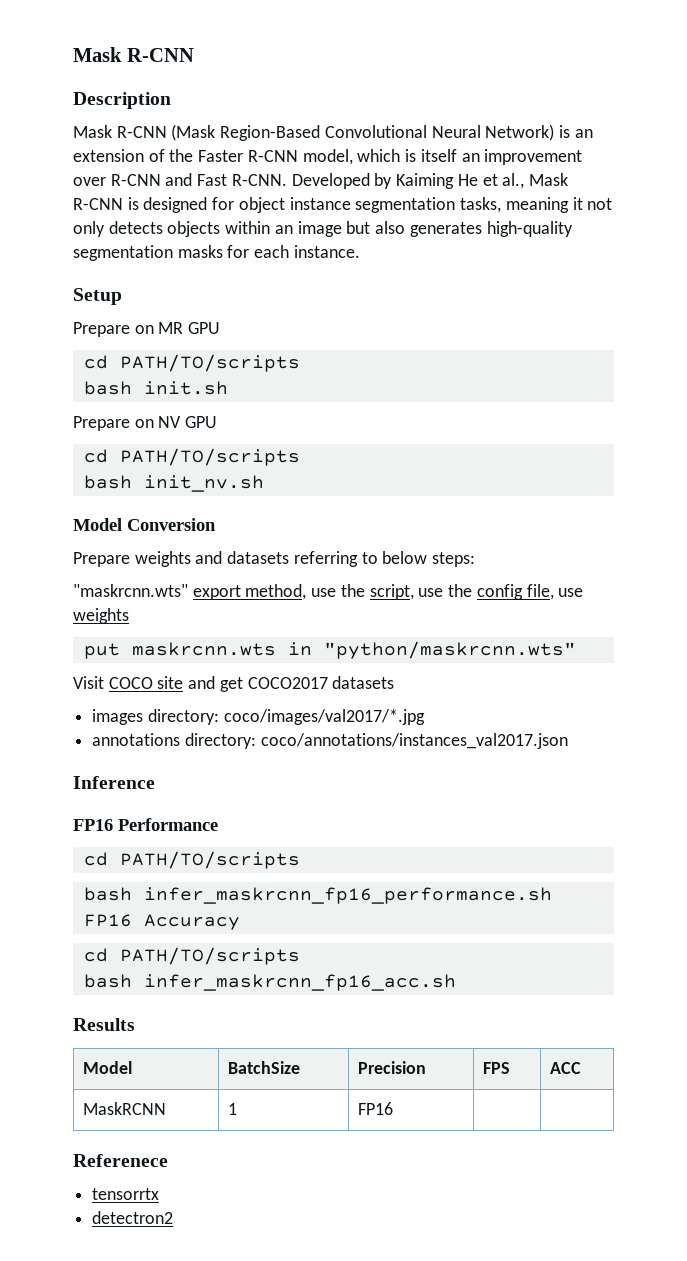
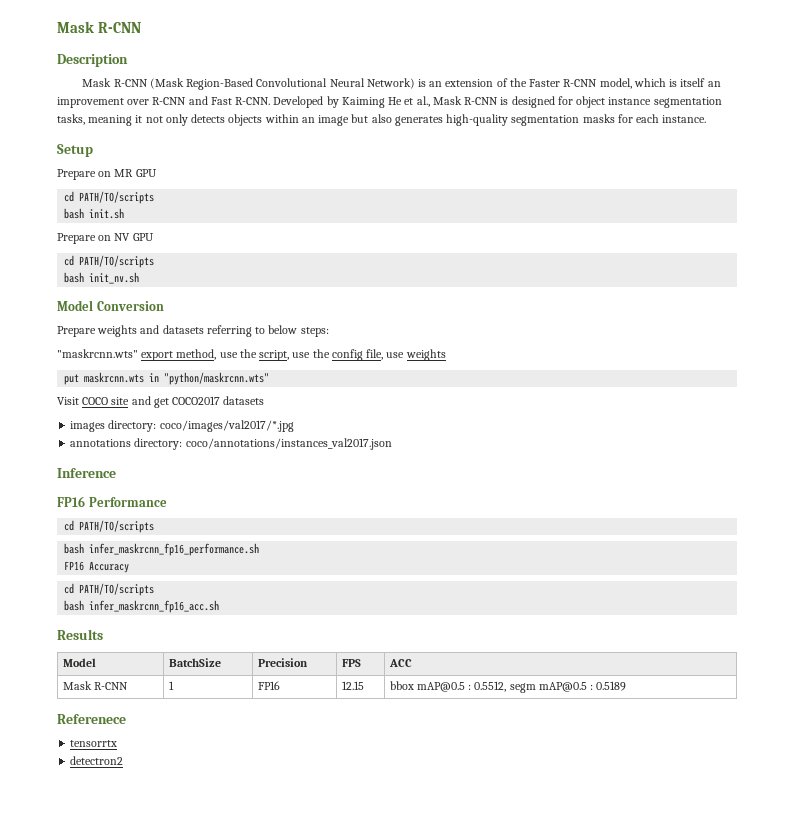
[82,1102,166,1115] MaskRCNN -> [62,681,128,690] Mask R-CNN
(393, 1108) | -> [341,681,364,690] [389,681,627,693] 12.15 | bbox mAP@0.5 : 0.5512, segm mAP@0.5 : 0.5189

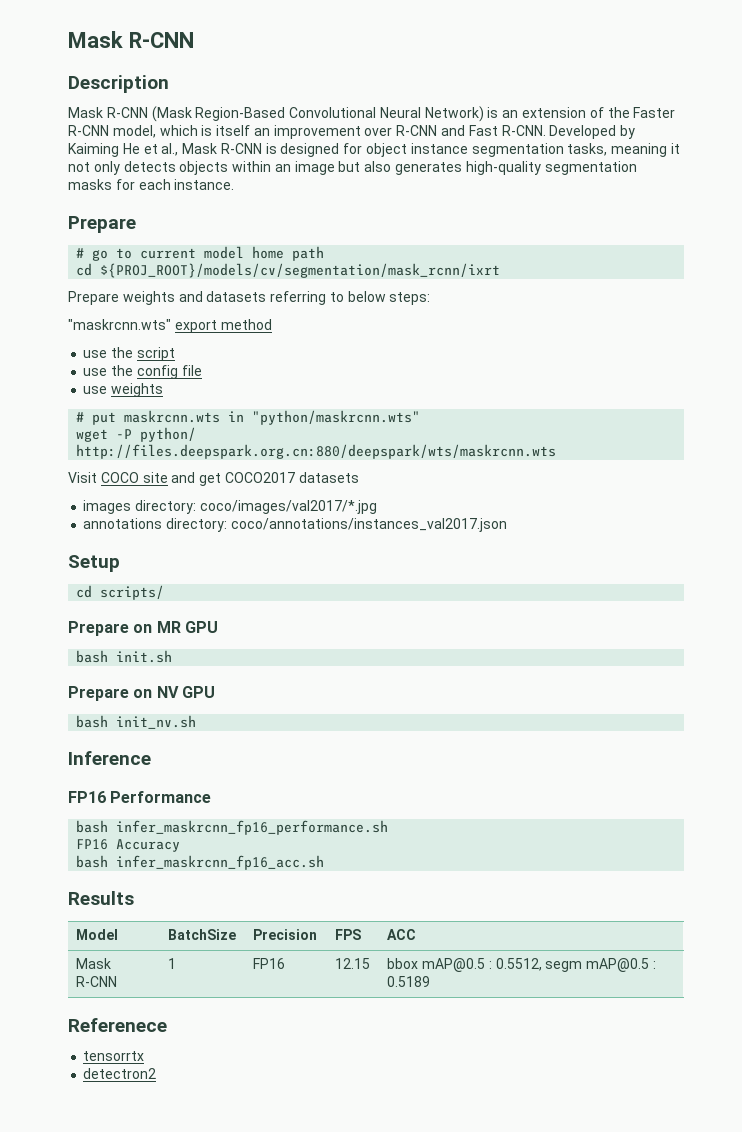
[57,144,93,157] [57,169,157,180] [64,191,155,204] [64,208,125,219] [57,233,154,244] [64,255,155,268] [64,272,140,284] [57,300,164,311] Setup // Prepare on MR GPU // cd PATH/TO/scripts // bash init.sh // Prepare on NV GPU // cd PATH/TO/scripts // bash init_nv.sh // Model Conversion -> [68,216,136,233] [76,246,325,261] [76,263,501,278] Prepare // # go to current model home path // cd ${PROJ_ROOT}/models/cv/segmentation/mask_rcnn/ixrt
[176,349,290,361] method, use the script, -> [220,319,272,330] [83,347,175,361] method // use the script //
[366,349,384,360] file, -> [181,365,202,376] file //
(446, 355) none -> [76,412,85,422] #
(270, 378) none -> [76,427,197,442] [76,444,557,459] // wget -P python/ http://files.deepspark.org.cn:880/deepspark/wts/maskrcnn.wts
(392, 444) none -> [68,555,120,572] [76,585,165,600] [68,621,218,636] [76,650,173,663] [68,686,215,701] [76,715,197,729] // Setup // cd scripts/ // Prepare on MR GPU // bash init.sh // Prepare on NV GPU // bash init_nv.sh
[64,520,155,533] // cd PATH/TO/scripts -> (212, 797) none
[64,583,155,596] // cd PATH/TO/scripts -> (181, 845) none

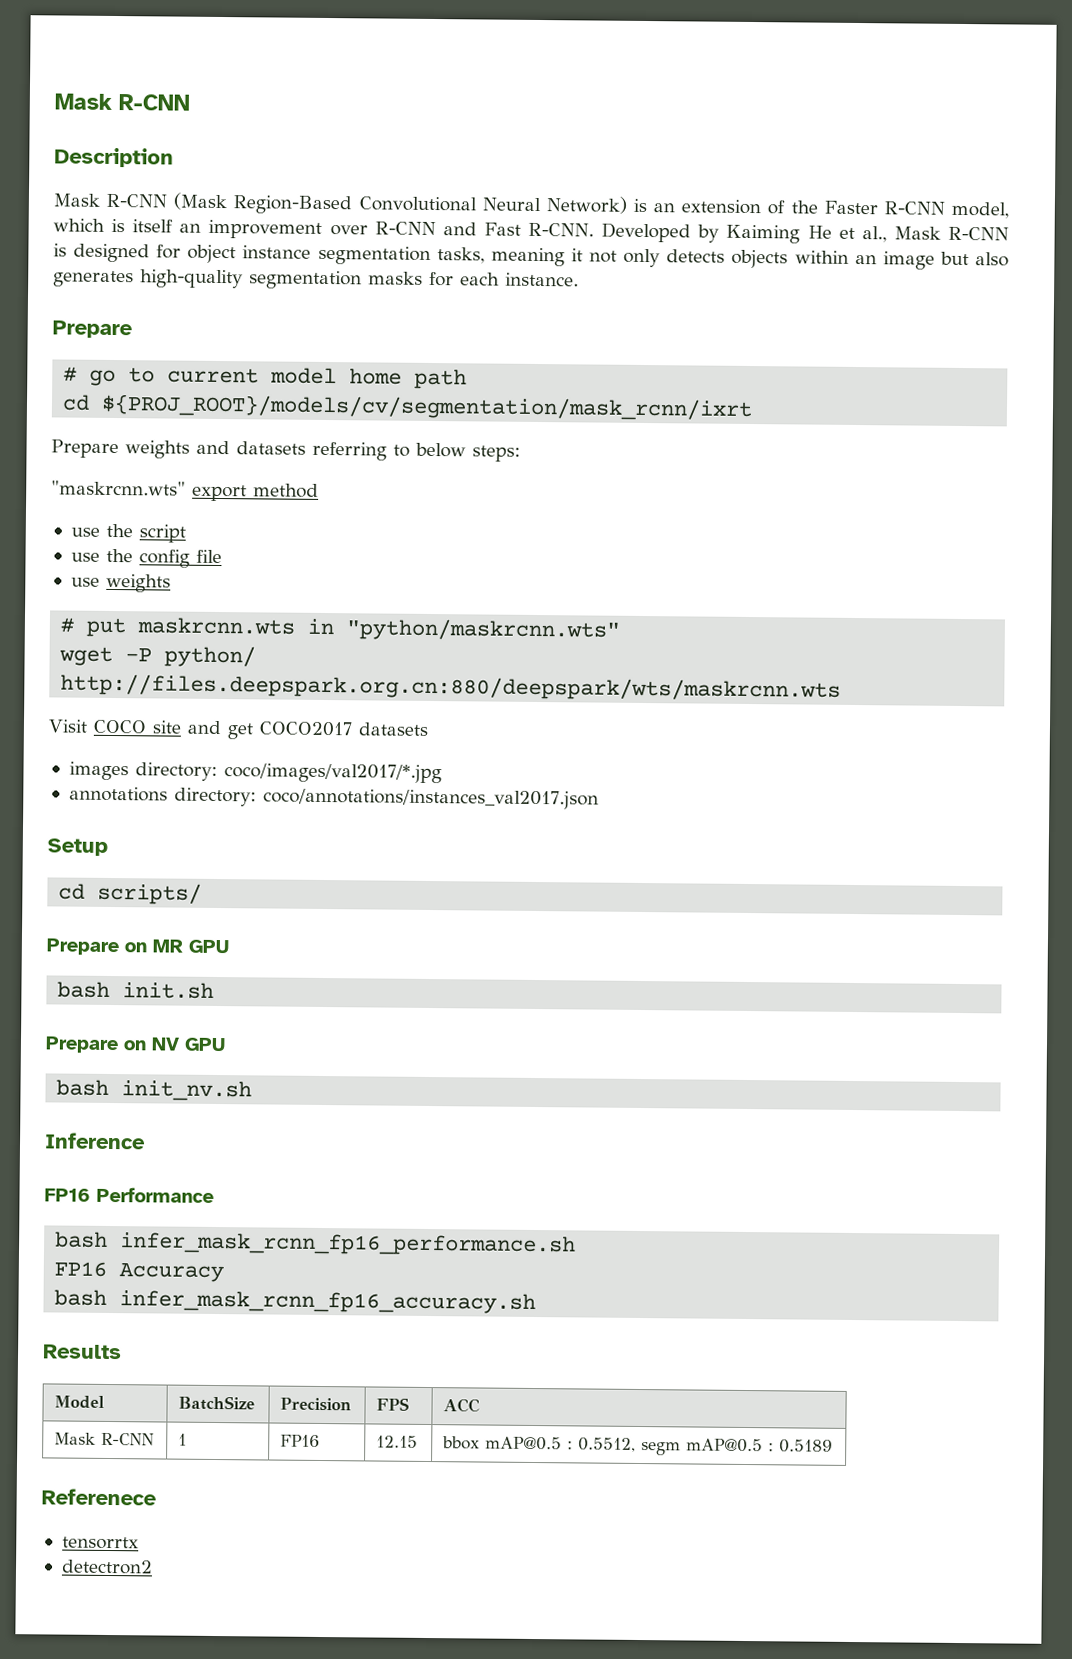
[116,820,389,835] infer_maskrcnn_fp16_performance.sh -> [119,1232,577,1257] infer_mask_rcnn_fp16_performance.sh
[116,855,325,870] infer_maskrcnn_fp16_acc.sh -> [119,1290,537,1315] infer_mask_rcnn_fp16_accuracy.sh

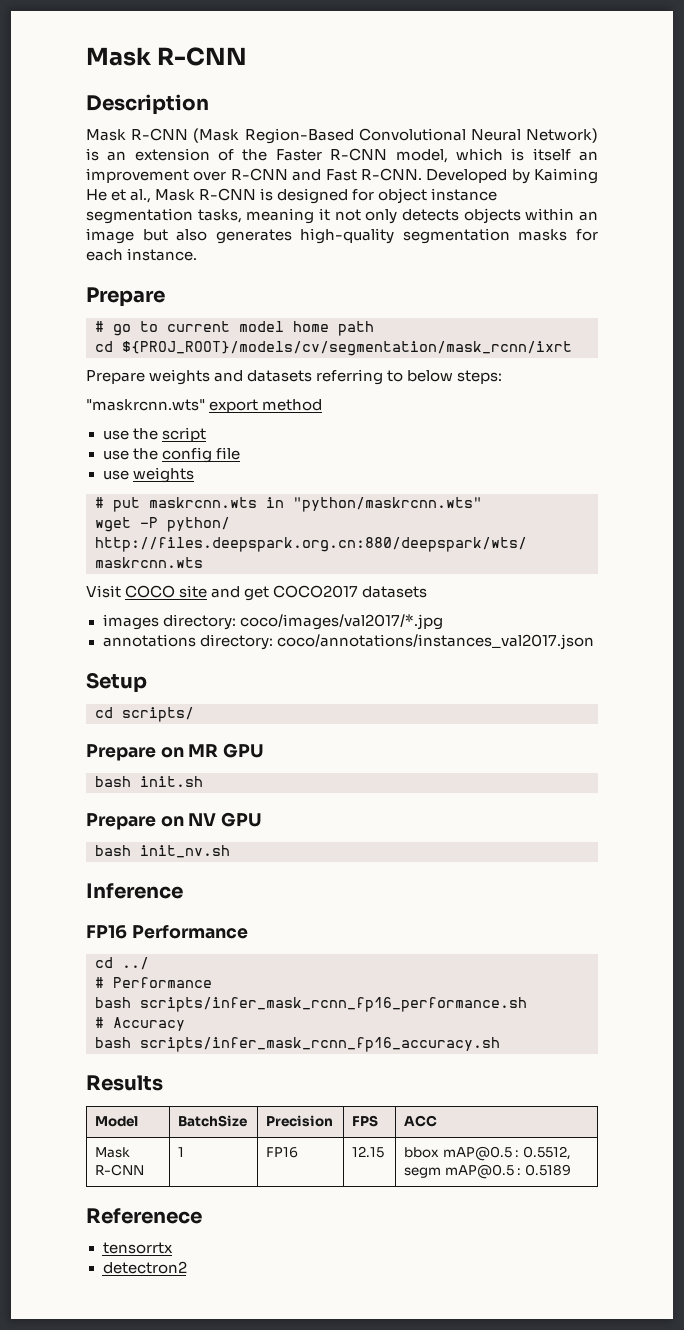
[55,1231,577,1257] [54,1261,108,1277] // bash infer_mask_rcnn_fp16_performance.sh // FP16 -> [95,957,149,970] [95,977,212,988] [95,997,527,1012] [95,1017,104,1028] // cd ../ // # Performance // bash scripts/infer_mask_rcnn_fp16_performance.sh // #
[119,1290,537,1315] infer_mask_rcnn_fp16_accuracy.sh -> [140,1037,500,1052] scripts/infer_mask_rcnn_fp16_accuracy.sh

